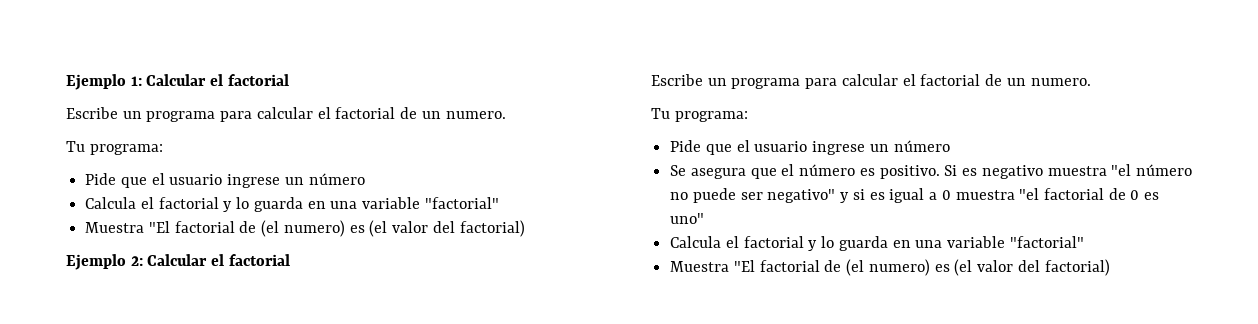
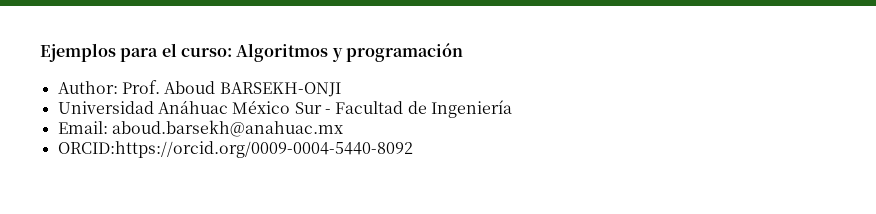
[66,74,289,90] [66,107,506,122] [66,141,163,155] [85,173,365,188] [85,197,499,212] [85,220,525,237] [66,254,290,270] [651,74,1091,89] [651,108,748,122] [670,140,950,155] [670,164,1192,179] [670,188,1160,203] [670,213,705,224] [670,236,1084,251] [670,259,1110,276] Ejemplo 1: Calcular el factorial // Escribe un programa para calcular el factorial de un numero. // Tu programa: // Pide que el usuario ingrese un número // Calcula el factorial y lo guarda en una variable "factorial" // Muestra "El factorial de (el numero) es (el valor del factorial) // Ejemplo 2: Calcular el factorial // Escribe un programa para calcular el factorial de un numero. // Tu programa: // Pide que el usuario ingrese un número // Se asegura que el número es positivo. Si es negativo muestra "el número no puede ser negativo" y si es igual a 0 muestra "el factorial de 0 es uno" // Calcula el factorial y lo guarda en una variable "factorial" // Muestra "El factorial de (el numero) es (el valor del factorial) -> [40,43,463,62] [57,80,341,97] [57,100,512,118] [57,120,343,137] [57,141,413,158] Ejemplos para el curso: Algoritmos y programación // Author: Prof. Aboud BARSEKH-ONJI // Universidad Anáhuac México Sur - Facultad de Ingeniería // Email: aboud.barsekh@anahuac.mx // ORCID:https://orcid.org/0009-0004-5440-8092

